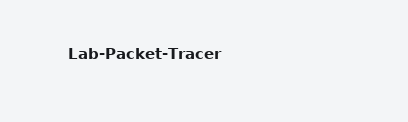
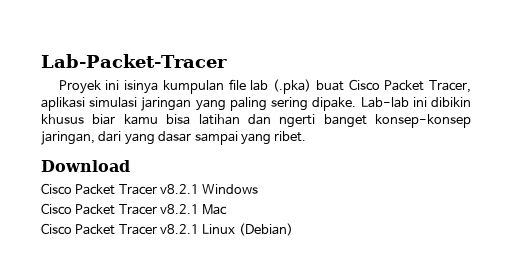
(222, 53) none -> [58,79,472,94] [41,97,472,111] [41,114,471,128] [41,131,307,145] [41,160,130,172] [41,183,259,195] [41,203,228,215] [41,223,293,236] // Proyek ini isinya kumpulan file lab (.pka) buat Cisco Packet Tracer, aplikasi simulasi jaringan yang paling sering dipake. Lab-lab ini dibikin khusus biar kamu bisa latihan dan ngerti banget konsep-konsep jaringan, dari yang dasar sampai yang ribet. // Download // Cisco Packet Tracer v8.2.1 Windows // Cisco Packet Tracer v8.2.1 Mac // Cisco Packet Tracer v8.2.1 Linux (Debian)

